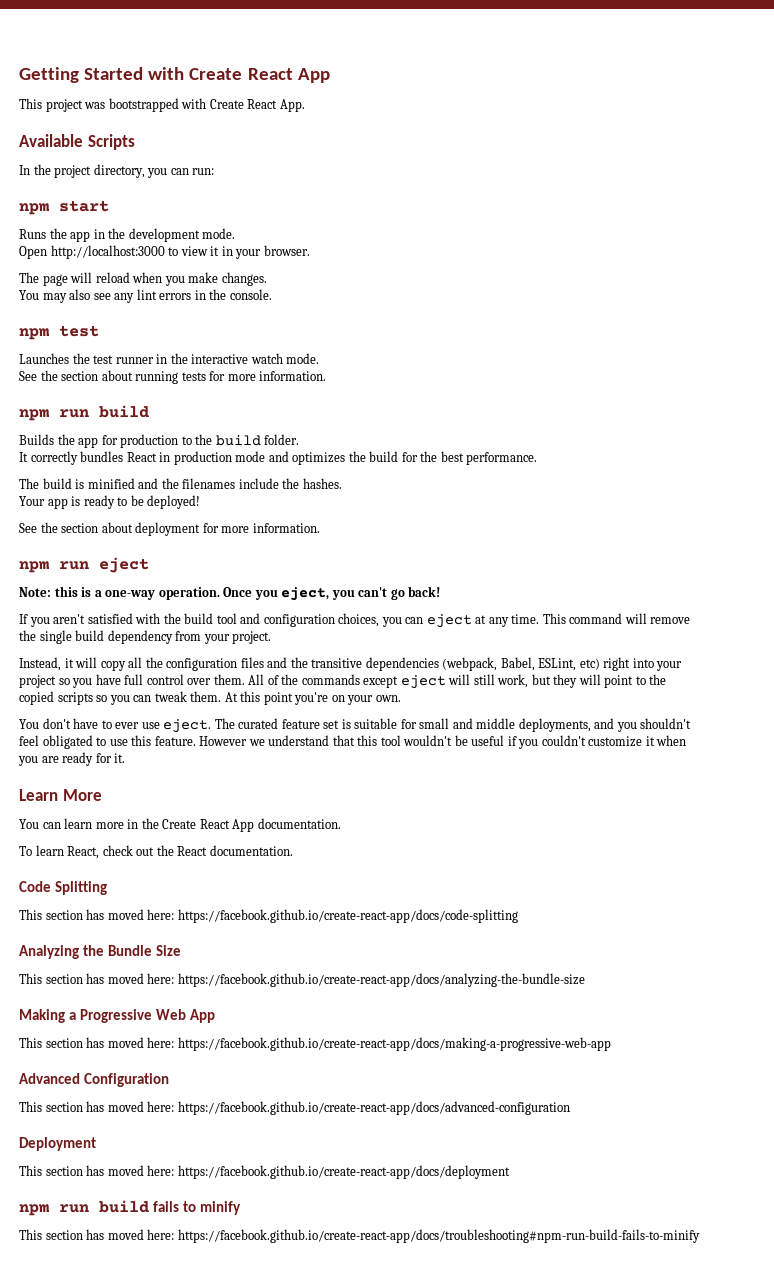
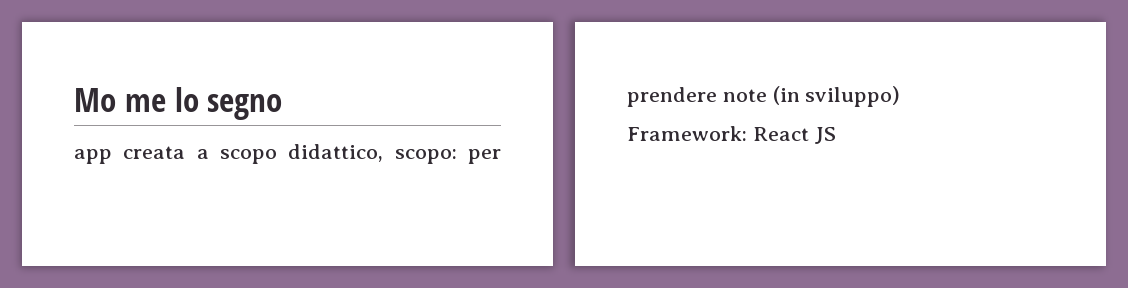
[19,67,330,83] [19,98,305,112] [19,134,135,150] [19,164,215,178] [19,200,109,215] [19,228,236,242] [19,245,310,259] [19,272,267,286] [19,289,272,303] [19,325,99,340] [19,353,320,364] [19,370,327,384] [19,405,149,421] [19,434,300,448] [19,451,538,465] [19,478,342,489] [19,495,201,509] [19,522,320,536] [19,557,149,573] [19,586,441,601] [19,613,691,628] [19,630,272,644] [19,657,683,671] [19,674,667,689] [19,691,401,705] [19,718,692,733] [19,735,687,749] [18,752,126,766] [19,789,102,801] [19,818,341,832] [19,845,293,859] [19,881,108,895] [19,909,518,923] [19,945,182,959] [19,973,585,987] [19,1009,216,1023] [19,1037,611,1051] [19,1073,170,1087] [19,1101,570,1115] [19,1137,96,1151] [19,1165,510,1179] [19,1200,242,1216] [19,1229,700,1243] Getting Started with Create React App // This project was bootstrapped with Create React App. // Available Scripts // In the project directory, you can run: // npm start // Runs the app in the development mode. // Open http://localhost:3000 to view it in your browser. // The page will reload when you make changes. // You may also see any lint errors in the console. // npm test // Launches the test runner in the interactive watch mode. // See the section about running tests for more information. // npm run build // Builds the app for production to the build folder. // It correctly bundles React in production mode and optimizes the build for the best performance. // The build is minified and the filenames include the hashes. // Your app is ready to be deployed! // See the section about deployment for more information. // npm run eject // Note: this is a one-way operation. Once you eject, you can't go back! // If you aren't satisfied with the build tool and configuration choices, you can eject at any time. This command will remove the single build dependency from your project. // Instead, it will copy all the configuration files and the transitive dependencies (webpack, Babel, ESLint, etc) right into your project so you have full control over them. All of the commands except eject will still work, but they will point to the copied scripts so you can tweak them. At this point you're on your own. // You don't have to ever use eject. The curated feature set is suitable for small and middle deployments, and you shouldn't feel obligated to use this feature. However we understand that this tool wouldn't be useful if you couldn't customize it when you are ready for it. // Learn More // You can learn more in the Create React App documentation. // To learn React, check out the React documentation. // Code Splitting // This section has moved here: https://facebook.github.io/create-react-app/docs/code-splitting // Analyzing the Bundle Size // This section has moved here: https://facebook.github.io/create-react-app/docs/analyzing-the-bundle-size // Making a Progressive Web App // This section has moved here: https://facebook.github.io/create-react-app/docs/making-a-progressive-web-app // Advanced Configuration // This section has moved here: https://facebook.github.io/create-react-app/docs/advanced-configuration // Deployment // This section has moved here: https://facebook.github.io/create-react-app/docs/deployment // npm run build fails to minify // This section has moved here: https://facebook.github.io/create-react-app/docs/troubleshooting#npm-run-build-fails-to-minify -> [74,87,283,120] [74,144,501,164] [627,86,901,107] [627,126,836,144] Mo me lo segno // app creata a scopo didattico, scopo: per prendere note (in sviluppo) // Framework: React JS

